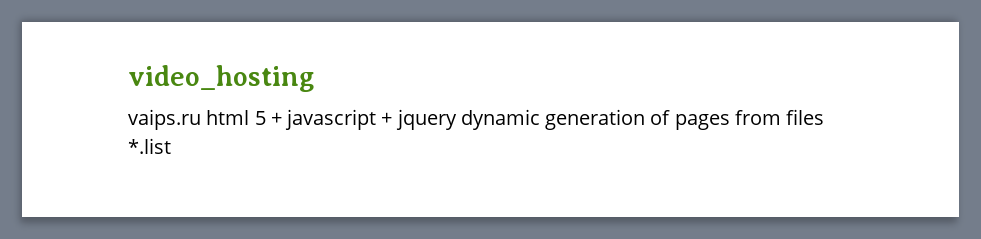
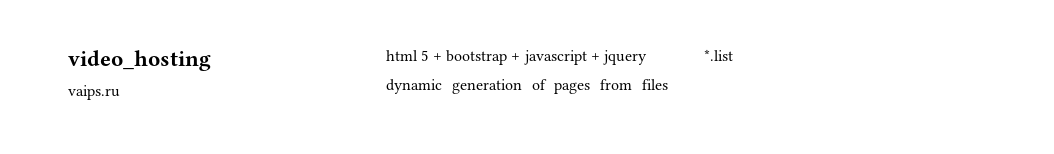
(201, 119) none -> (120, 92) //
(282, 118) none -> [445,50,521,65] bootstrap +
(457, 119) none -> (648, 57) //

